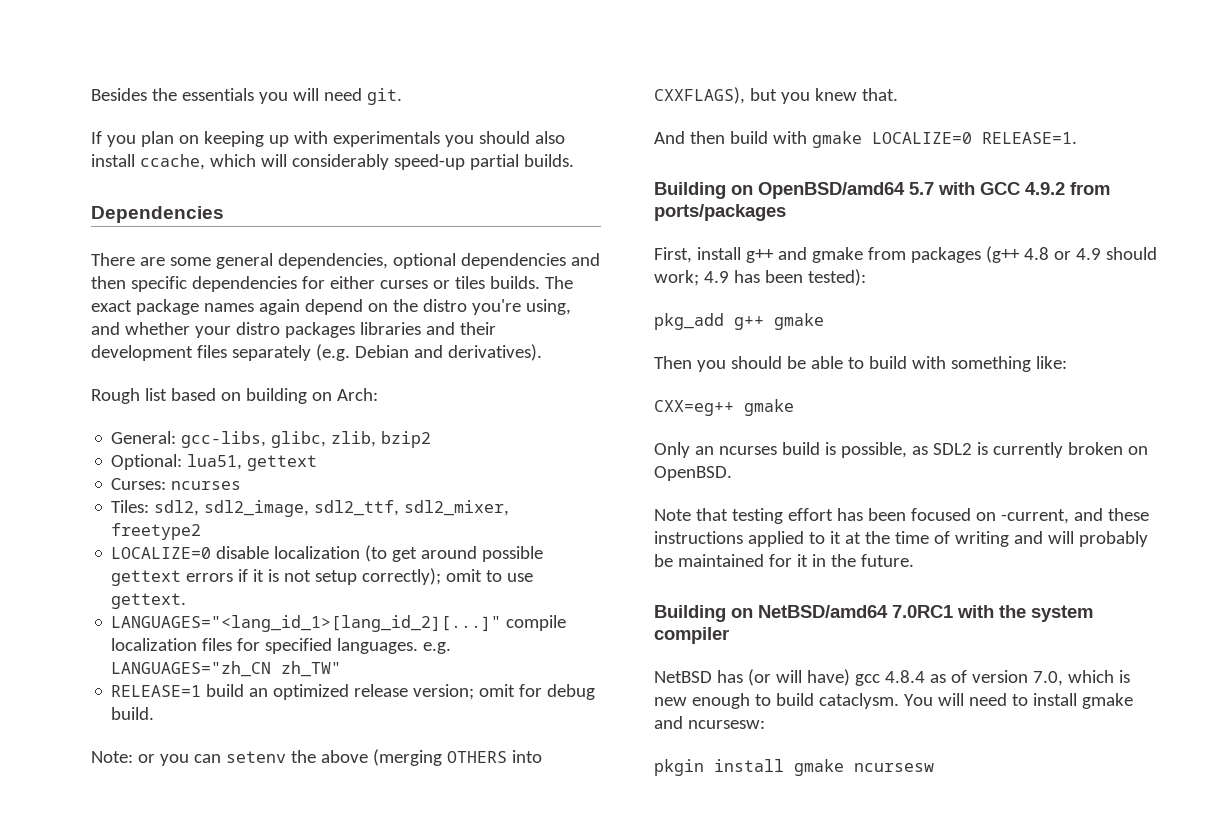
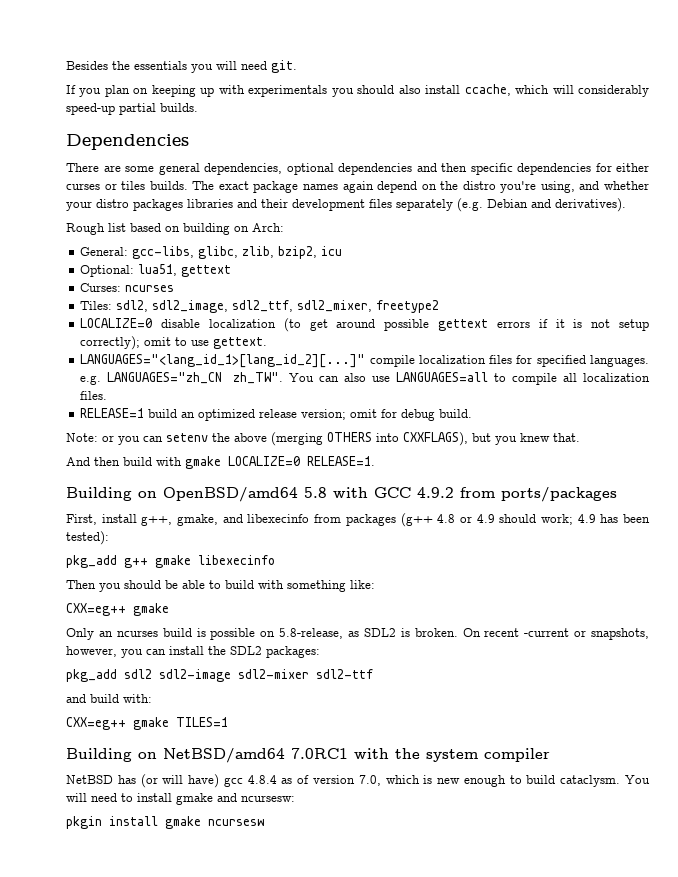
[381,431,432,448] bzip2 -> [278,246,343,259] bzip2, icu
[281,661,342,677] zh_TW" -> [232,372,651,385] [80,391,108,400] zh_TW". You can also use LANGUAGES=all to compile all localization files.
[909,182,934,195] 5.7 -> [304,487,327,498] 5.8
[745,247,863,263] g++ and gmake -> [141,514,310,526] g++, gmake, and libexecinfo
(824, 321) none -> [198,555,275,565] libexecinfo
[840,442,1148,458] [654,466,732,481] [654,508,1149,524] [654,531,1148,547] [654,554,914,567] possible, as SDL2 is currently broken on OpenBSD. // Note that testing effort has been focused on -current, and these instructions applied to it at the time of writing and will probably be maintained for it in the future. -> [210,628,649,640] [66,646,320,658] [66,669,373,682] [66,694,152,703] [66,717,228,730] possible on 5.8-release, as SDL2 is broken. On recent -current or snapshots, however, you can install the SDL2 packages: // pkg_add sdl2 sdl2-image sdl2-mixer sdl2-ttf // and build with: // CXX=eg++ gmake TILES=1

